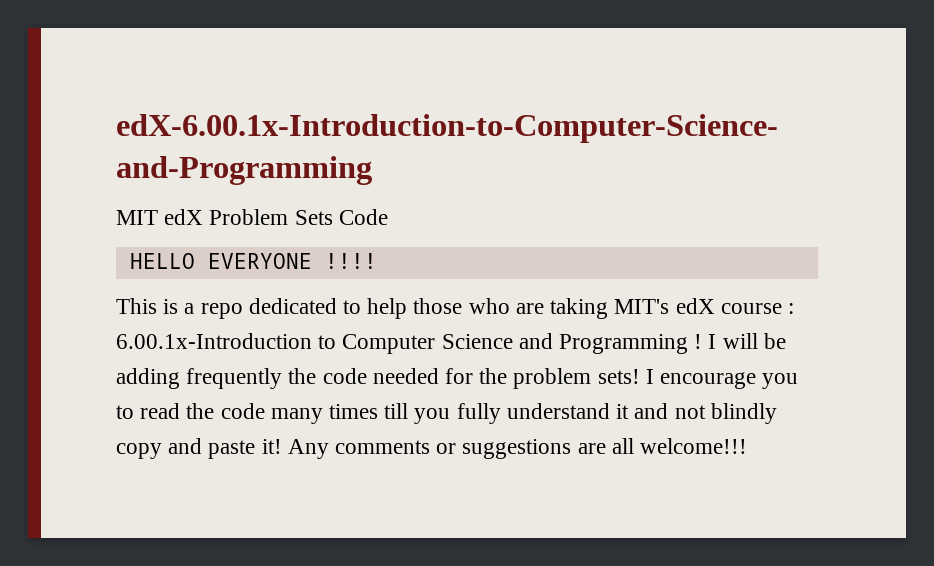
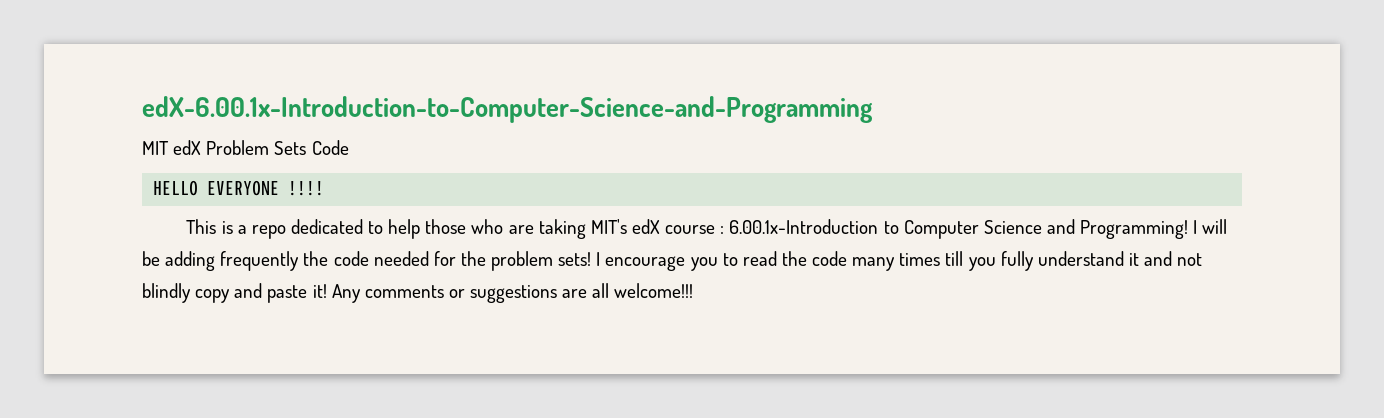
[559,334,703,354] Programming ! -> [1080,220,1189,239] Programming!

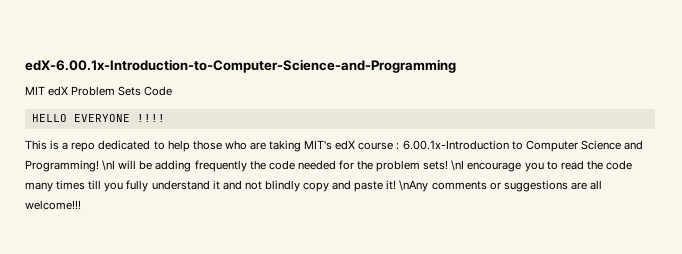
[1193,220,1198,234] I -> [102,160,116,171] \nI
[596,252,601,266] I -> [451,160,465,171] \nI
[331,284,361,303] Any -> [399,180,429,192] \nAny

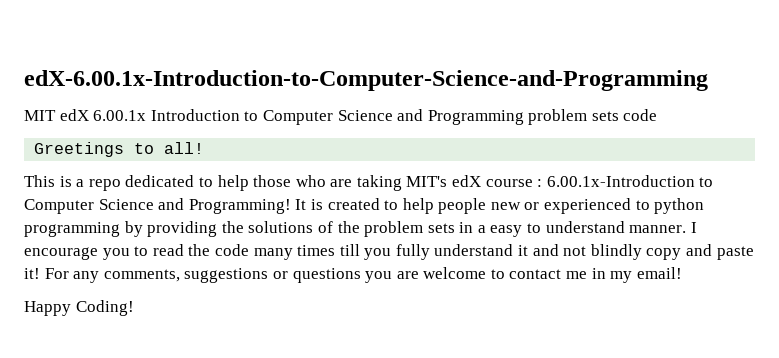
[71,86,173,96] [31,114,165,122] Problem Sets Code // HELLO EVERYONE !!!! -> [93,109,658,125] [34,142,205,157] 6.00.1x Introduction to Computer Science and Programming problem sets code // Greetings to all!
[102,160,465,172] \nI will be adding frequently the code needed for the problem sets! \nI -> [295,198,705,214] [24,221,697,237] It is created to help people new or experienced to python programming by providing the solutions of the problem sets in a easy to understand manner. I
[399,180,602,192] [25,200,81,210] \nAny comments or suggestions are all welcome!!! -> [44,267,682,283] [24,300,134,316] For any comments, suggestions or questions you are welcome to contact me in my email! // Happy Coding!

